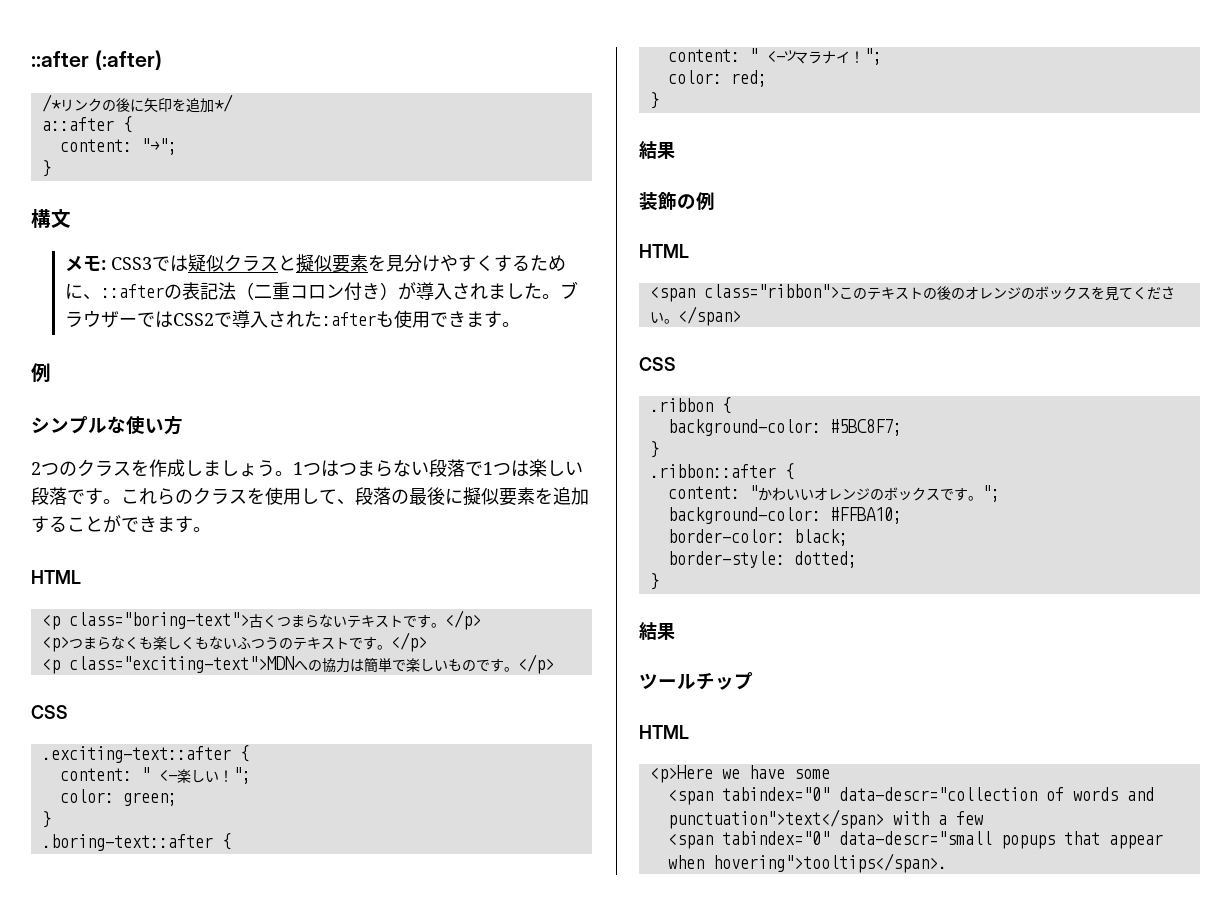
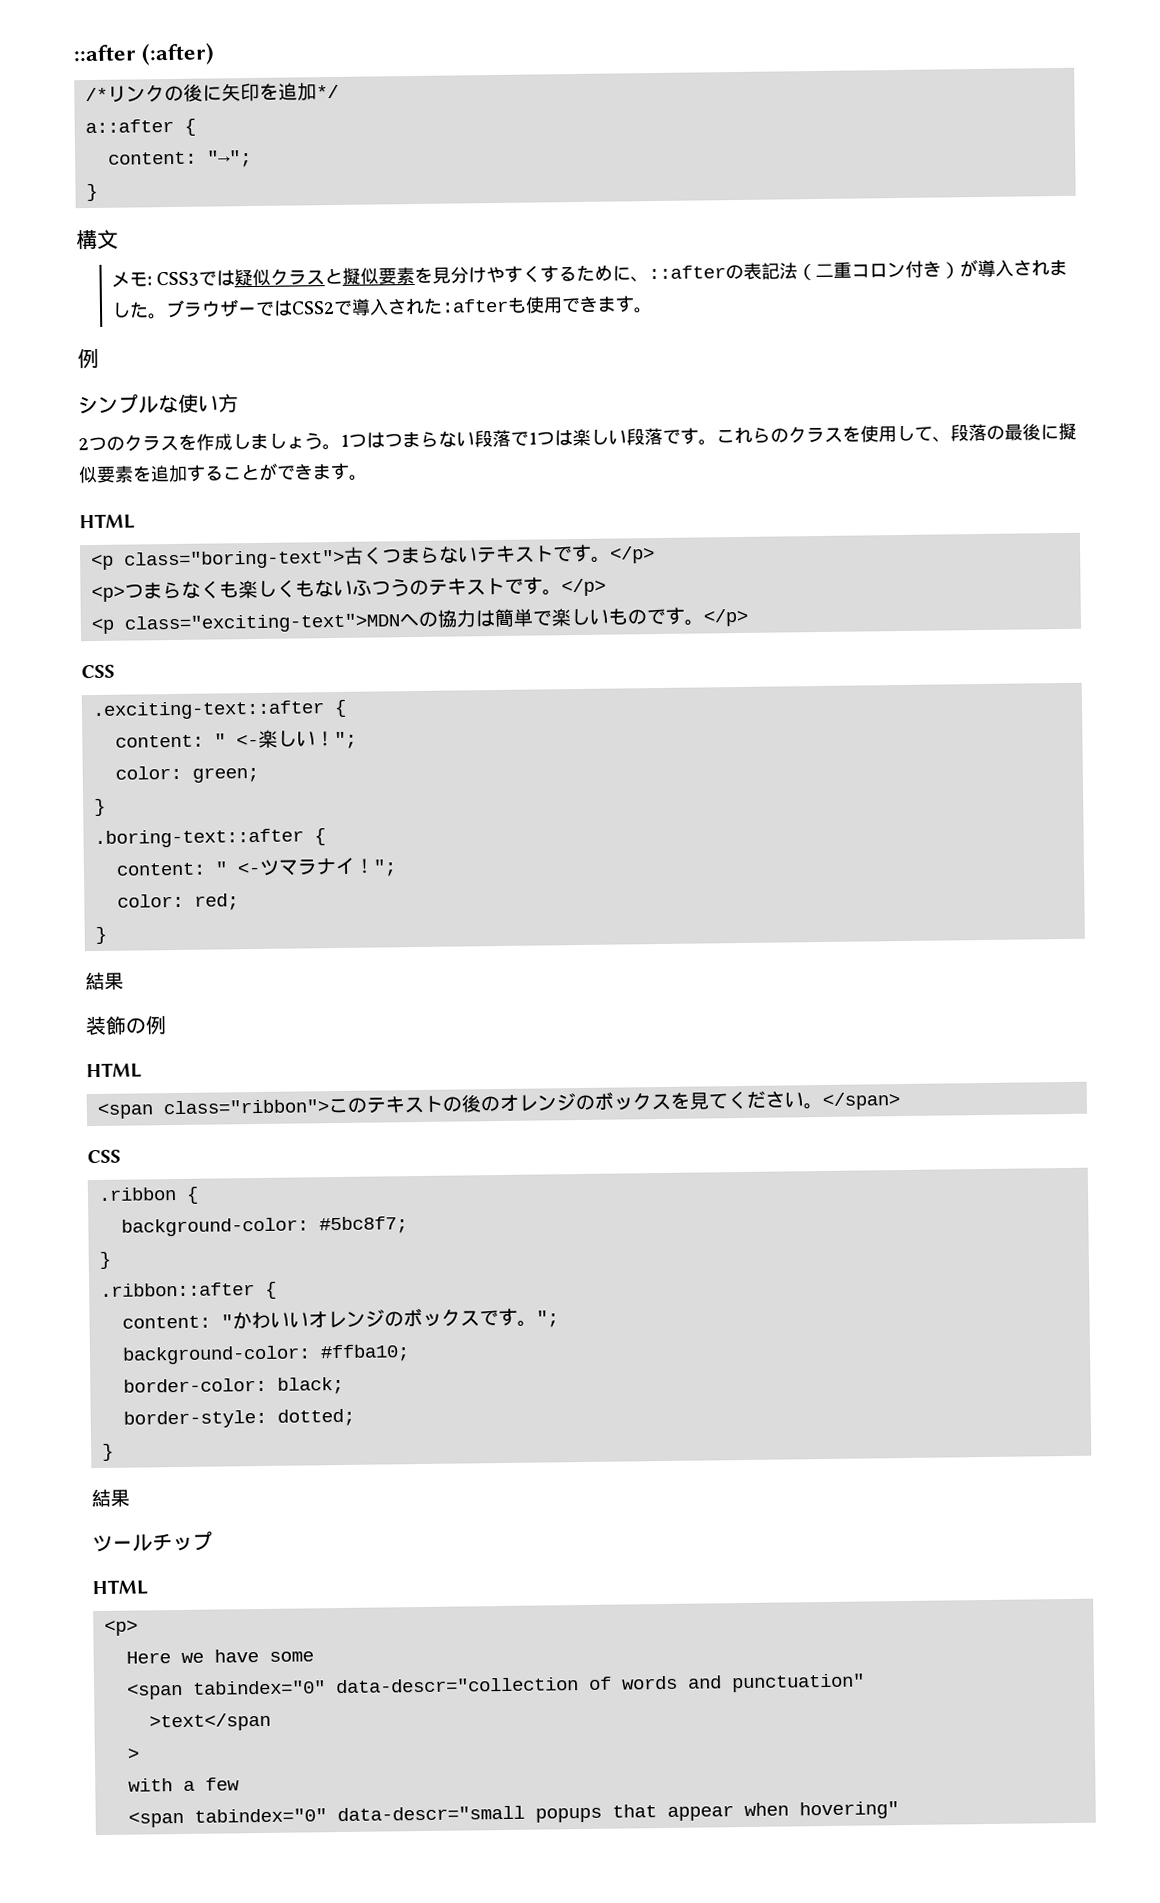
[829,419,902,436] #5BC8F7; -> [318,1216,408,1235] #5bc8f7;
[829,507,902,524] #FFBA10; -> [319,1344,410,1363] #ffba10;
[649,765,713,783] <p>Here -> [103,1619,138,1636] [125,1651,171,1664] <p> // Here
[667,809,884,829] punctuation">text</span> -> [730,1673,865,1693] [148,1712,271,1732] [126,1747,139,1760] punctuation" // >text</span // > //
[712,853,947,873] hovering">tooltips</span>. -> [798,1801,899,1820] hovering"

